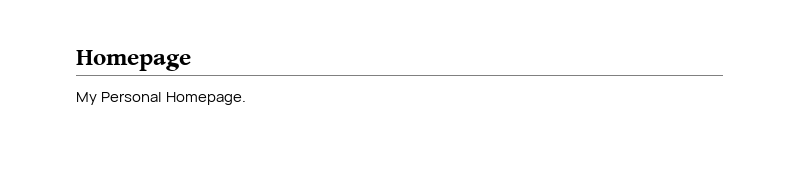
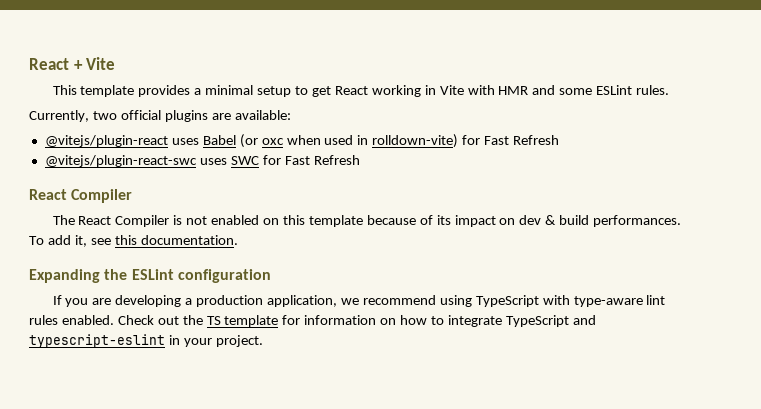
[76,50,191,71] [76,92,247,105] Homepage // My Personal Homepage. -> [29,57,116,70] [52,85,670,97] [29,110,291,122] [44,134,560,148] [44,155,360,167] [29,189,133,203] [52,215,682,227] [29,235,238,247] [29,269,271,283] [52,295,666,307] [29,315,596,327] [29,334,263,348] React + Vite // This template provides a minimal setup to get React working in Vite with HMR and some ESLint rules. // Currently, two official plugins are available: // @vitejs/plugin-react uses Babel (or oxc when used in rolldown-vite) for Fast Refresh // @vitejs/plugin-react-swc uses SWC for Fast Refresh // React Compiler // The React Compiler is not enabled on this template because of its impact on dev & build performances. To add it, see this documentation. // Expanding the ESLint configuration // If you are developing a production application, we recommend using TypeScript with type-aware lint rules enabled. Check out the TS template for information on how to integrate TypeScript and typescript-eslint in your project.

